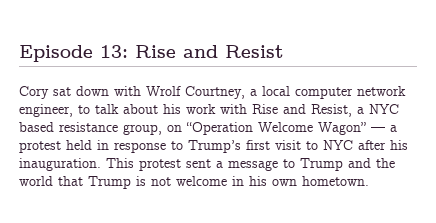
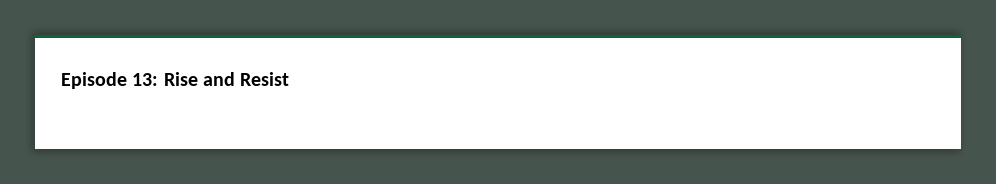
[19,86,406,99] [19,104,399,117] [19,122,397,135] [19,140,408,153] [19,158,395,171] [19,176,369,189] // Cory sat down with Wrolf Courtney, a local computer network engineer, to talk about his work with Rise and Resist, a NYC based resistance group, on “Operation Welcome Wagon” — a protest held in response to Trump’s first visit to NYC after his inauguration. This protest sent a message to Trump and the world that Trump is not welcome in his own hometown. -> (290, 79) none

